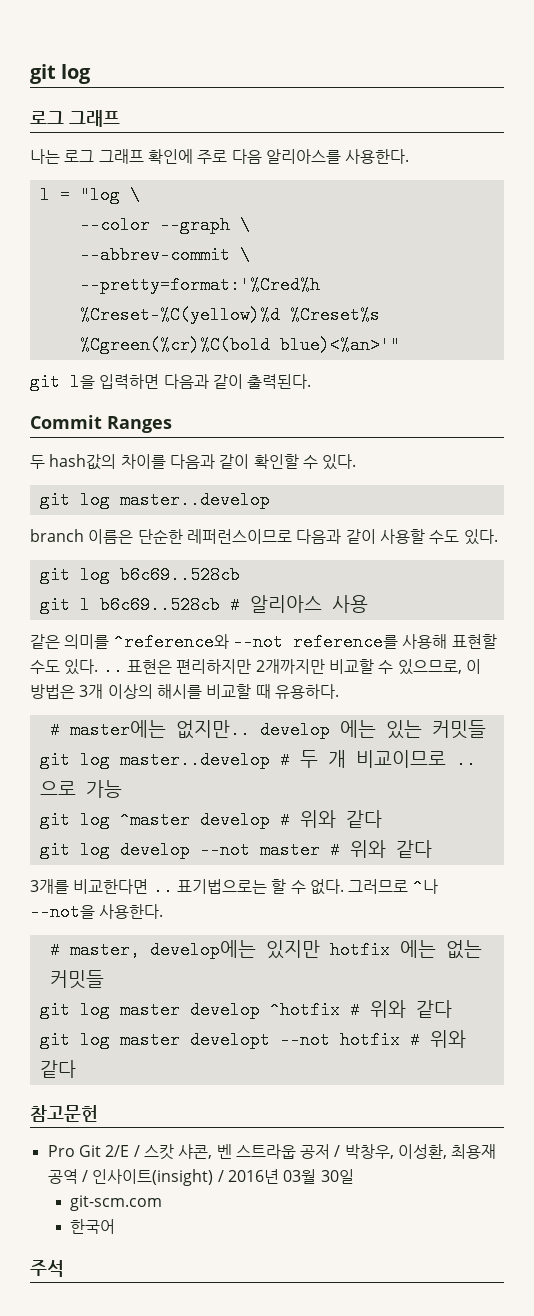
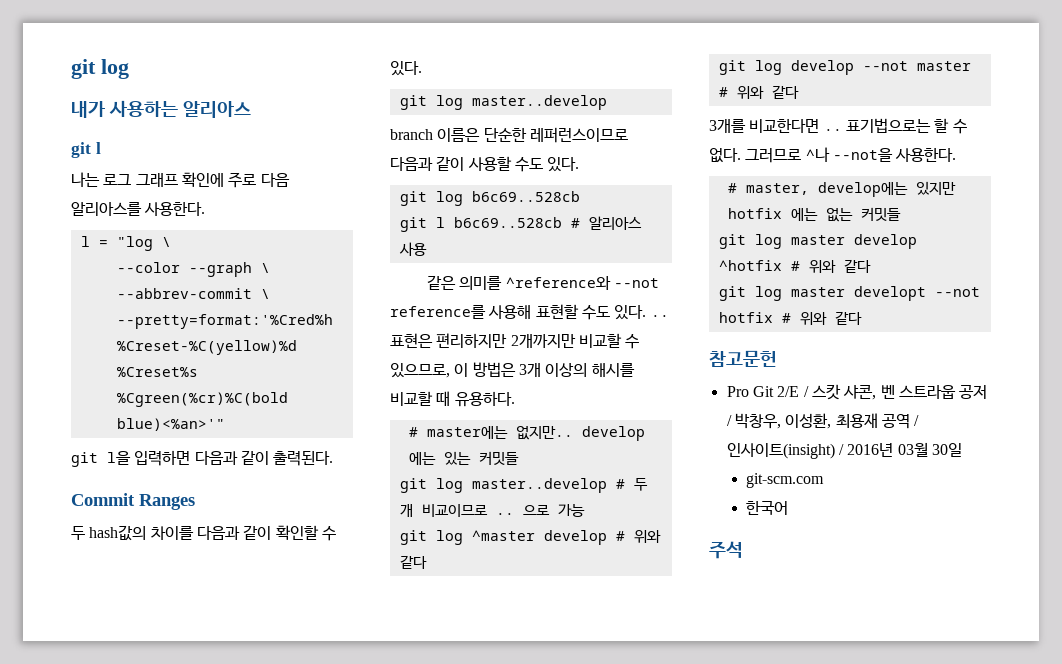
[30,110,120,127] 로그 그래프 -> [71,100,251,118] [71,142,101,158] 내가 사용하는 알리아스 // git l

